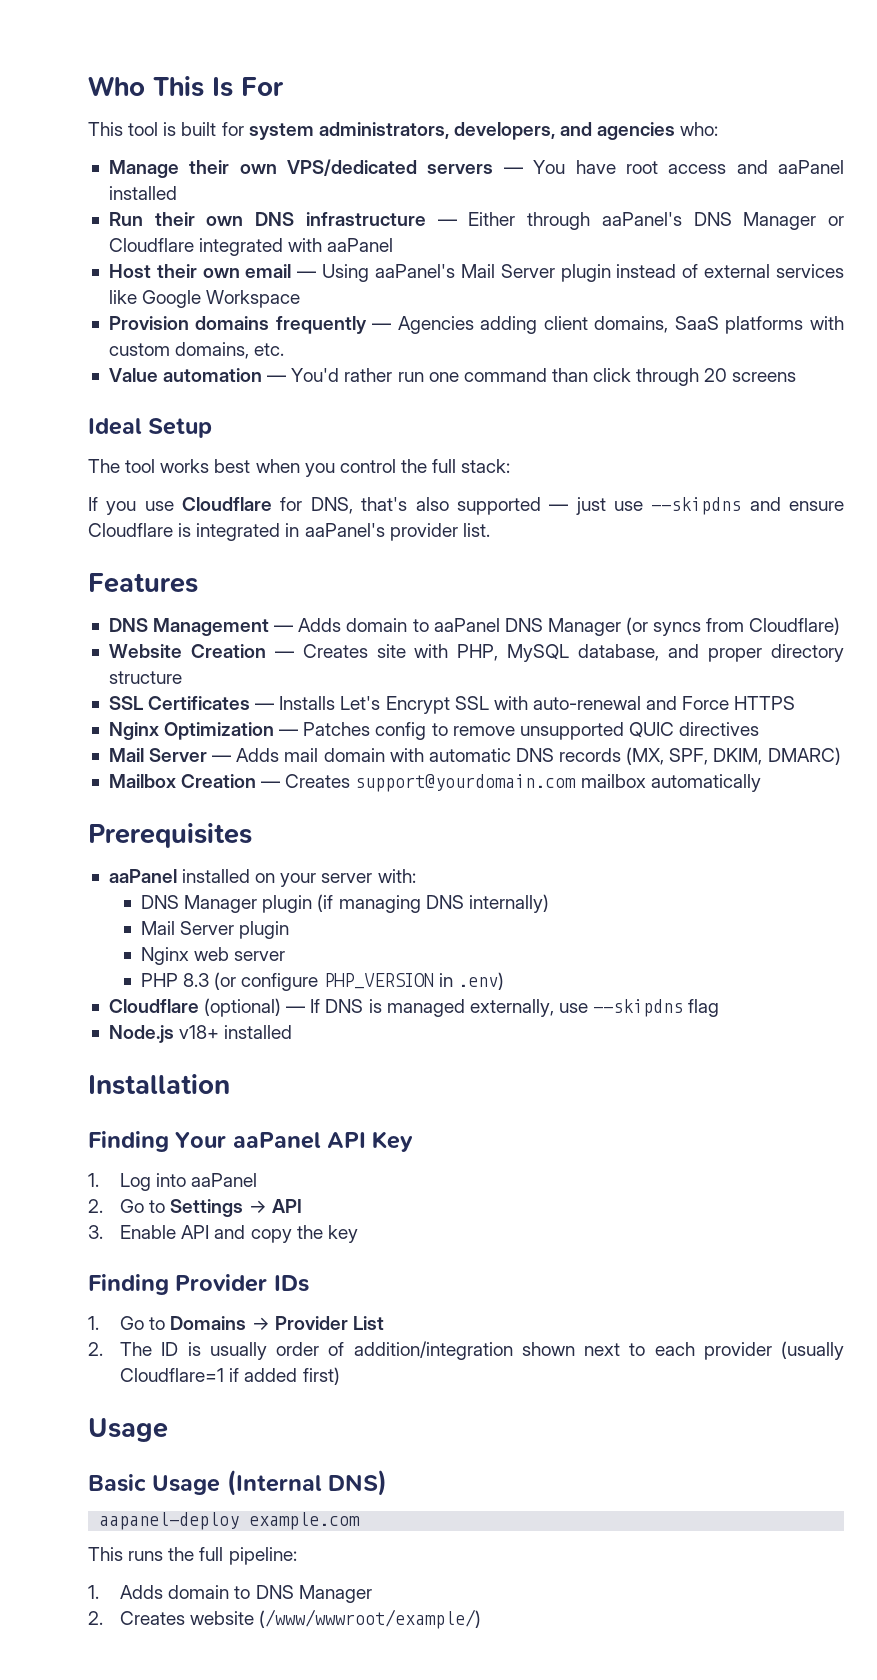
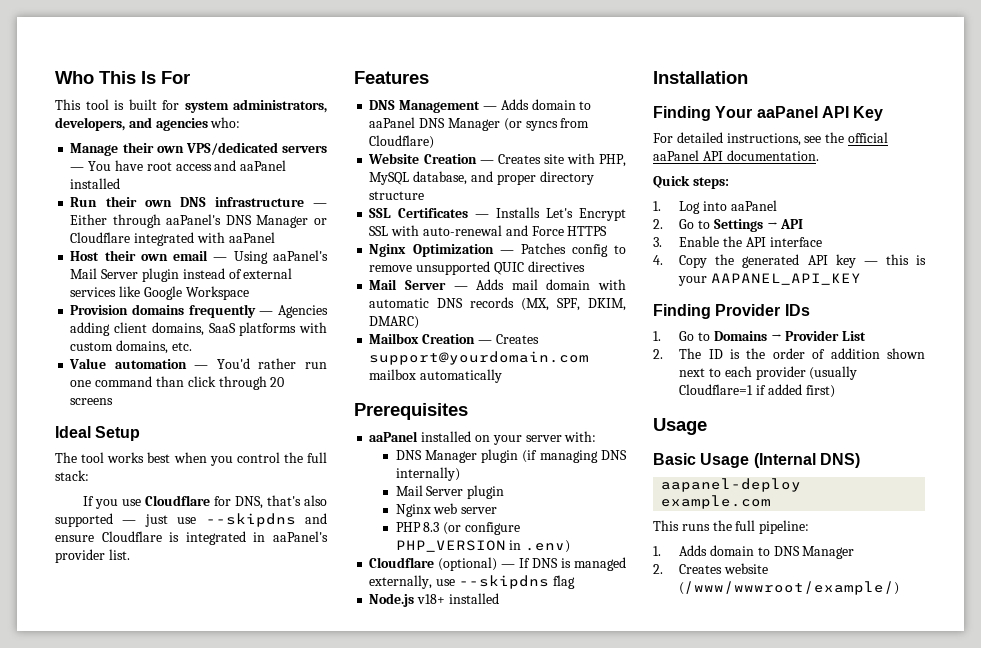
(414, 1141) none -> [653,132,888,146] [653,150,819,161] [653,175,729,189] // For detailed instructions, see the official aaPanel API documentation. // Quick steps:
[181,1225,358,1243] API and copy the key -> [722,236,822,247] [653,254,926,268] [678,273,861,286] the API interface // 4. Copy the generated API key — this is your AAPANEL_API_KEY
[209,1342,267,1360] usually -> [746,348,766,359] the
[353,1341,513,1360] addition/integration -> [830,348,880,359] addition

